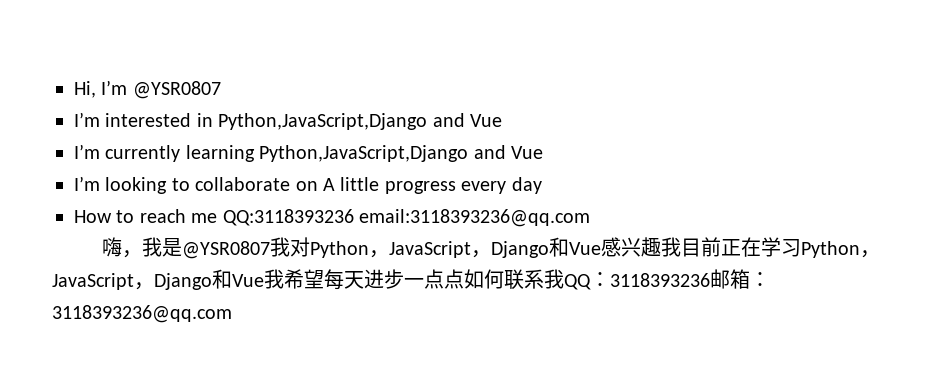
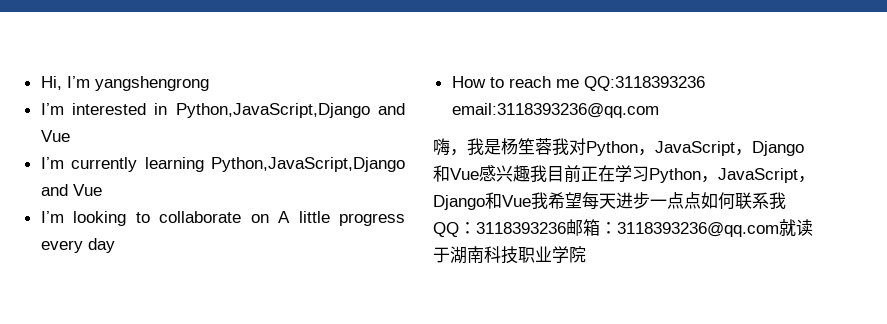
[132,81,221,99] @YSR0807 -> [94,76,209,91] yangshengrong
[181,241,270,259] @YSR0807 -> [501,138,552,155] 杨笙蓉
(232, 314) none -> [779,219,813,236] [433,246,586,264] 就读于湖南科技职业学院

